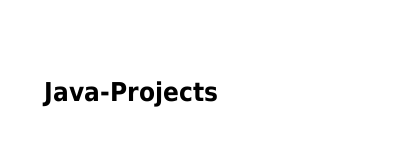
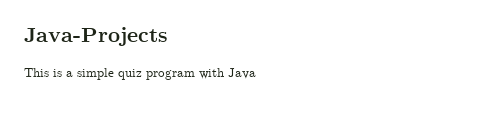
(218, 94) none -> [24,68,256,80] // This is a simple quiz program with Java

